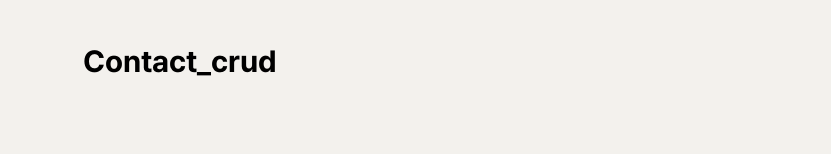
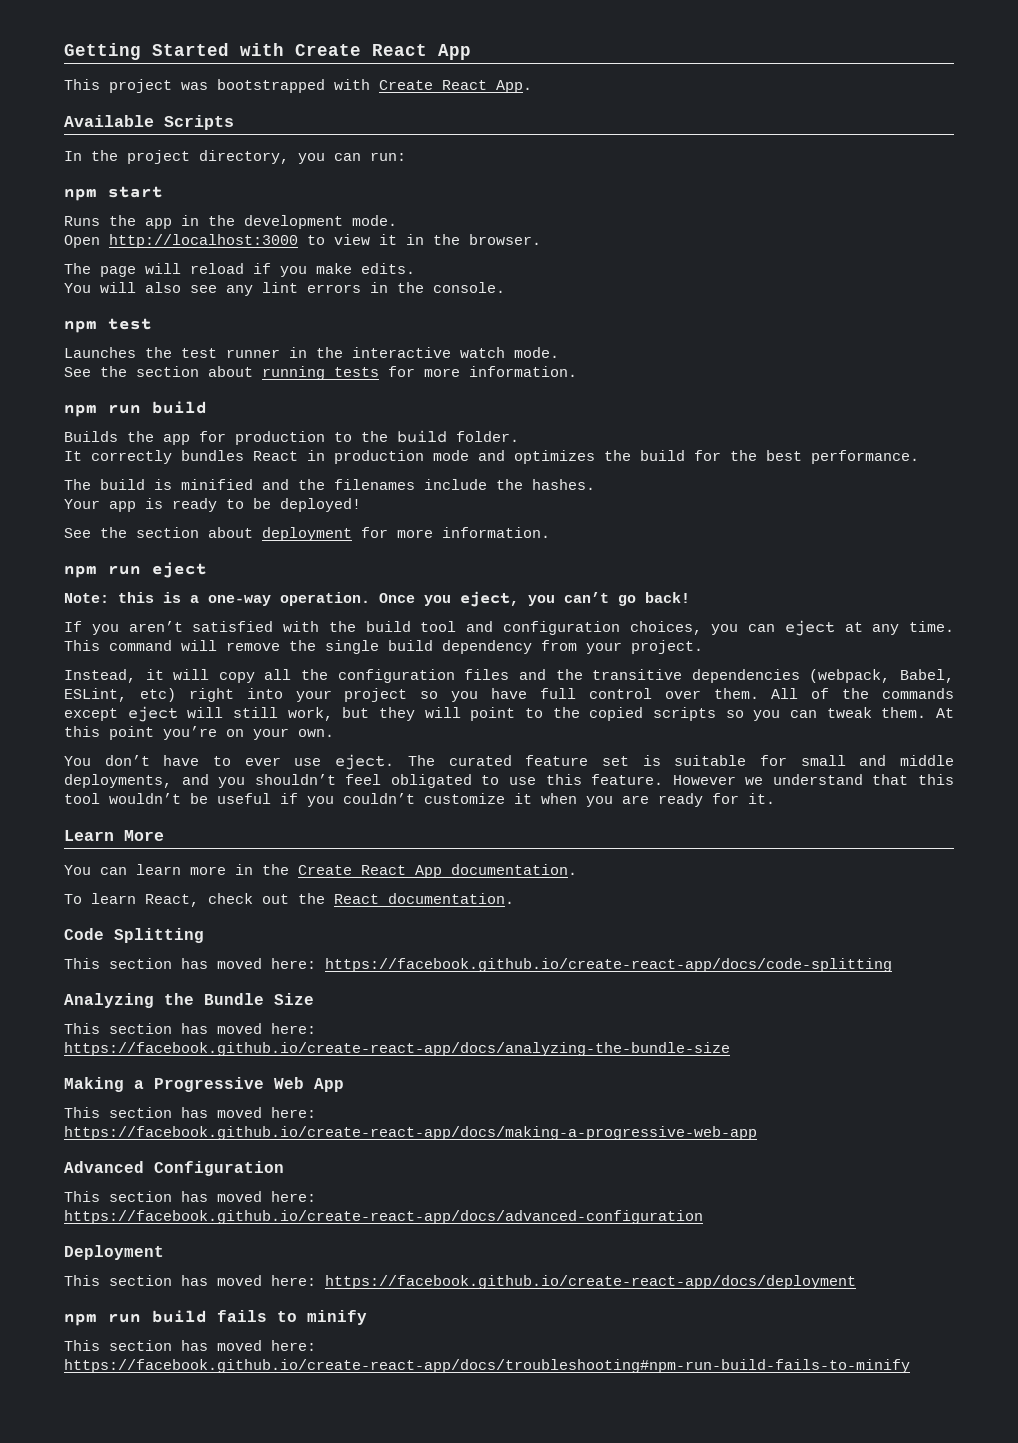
[83,50,277,76] Contact_crud -> [64,43,471,60] [64,79,532,93] [64,115,234,130] [64,150,406,164] [64,186,163,201] [64,215,397,229] [64,234,541,248] [64,263,415,277] [64,282,505,296] [64,318,152,333] [64,347,559,358] [64,366,577,380] [64,401,207,417] [64,430,519,445] [64,450,919,464] [64,479,595,490] [64,498,361,512] [64,527,550,541] [64,562,207,578] [64,591,690,607] [64,620,954,636] [64,640,703,654] [64,669,955,683] [64,688,954,702] [64,706,954,722] [64,726,334,740] [64,754,954,770] [64,774,954,788] [64,793,775,807] [64,830,164,841] [64,864,577,878] [64,893,514,907] [64,928,204,943] [64,958,892,972] [64,993,314,1008] [64,1023,316,1034] [64,1042,730,1056] [64,1077,344,1092] [64,1107,316,1118] [64,1126,757,1140] [64,1161,284,1176] [64,1191,316,1202] [64,1210,703,1224] [64,1245,164,1260] [64,1275,856,1289] [64,1310,367,1326] [64,1340,316,1351] [64,1359,910,1373] Getting Started with Create React App // This project was bootstrapped with Create React App. // Available Scripts // In the project directory, you can run: // npm start // Runs the app in the development mode. // Open http://localhost:3000 to view it in the browser. // The page will reload if you make edits. // You will also see any lint errors in the console. // npm test // Launches the test runner in the interactive watch mode. // See the section about running tests for more information. // npm run build // Builds the app for production to the build folder. // It correctly bundles React in production mode and optimizes the build for the best performance. // The build is minified and the filenames include the hashes. // Your app is ready to be deployed! // See the section about deployment for more information. // npm run eject // Note: this is a one-way operation. Once you eject, you can’t go back! // If you aren’t satisfied with the build tool and configuration choices, you can eject at any time. This command will remove the single build dependency from your project. // Instead, it will copy all the configuration files and the transitive dependencies (webpack, Babel, ESLint, etc) right into your project so you have full control over them. All of the commands except eject will still work, but they will point to the copied scripts so you can tweak them. At this point you’re on your own. // You don’t have to ever use eject. The curated feature set is suitable for small and middle deployments, and you shouldn’t feel obligated to use this feature. However we understand that this tool wouldn’t be useful if you couldn’t customize it when you are ready for it. // Learn More // You can learn more in the Create React App documentation. // To learn React, check out the React documentation. // Code Splitting // This section has moved here: https://facebook.github.io/create-react-app/docs/code-splitting // Analyzing the Bundle Size // This section has moved here: https://facebook.github.io/create-react-app/docs/analyzing-the-bundle-size // Making a Progressive Web App // This section has moved here: https://facebook.github.io/create-react-app/docs/making-a-progressive-web-app // Advanced Configuration // This section has moved here: https://facebook.github.io/create-react-app/docs/advanced-configuration // Deployment // This section has moved here: https://facebook.github.io/create-react-app/docs/deployment // npm run build fails to minify // This section has moved here: https://facebook.github.io/create-react-app/docs/troubleshooting#npm-run-build-fails-to-minify

